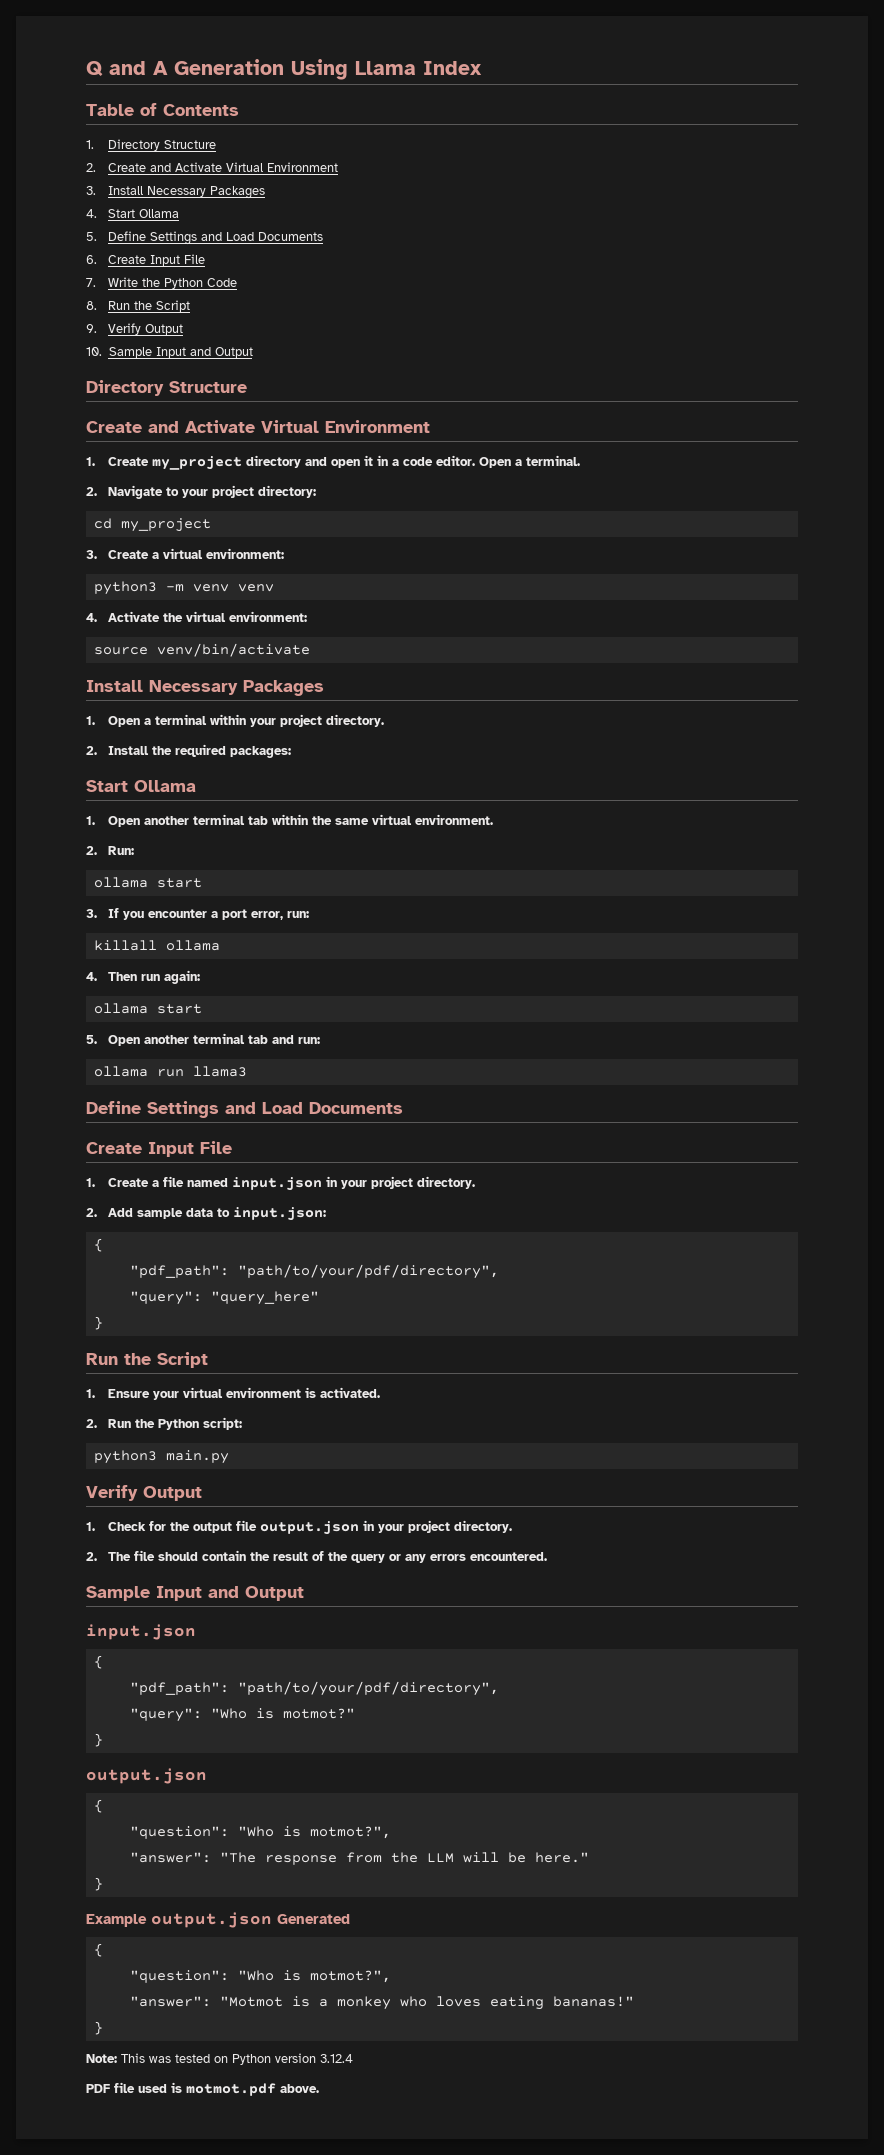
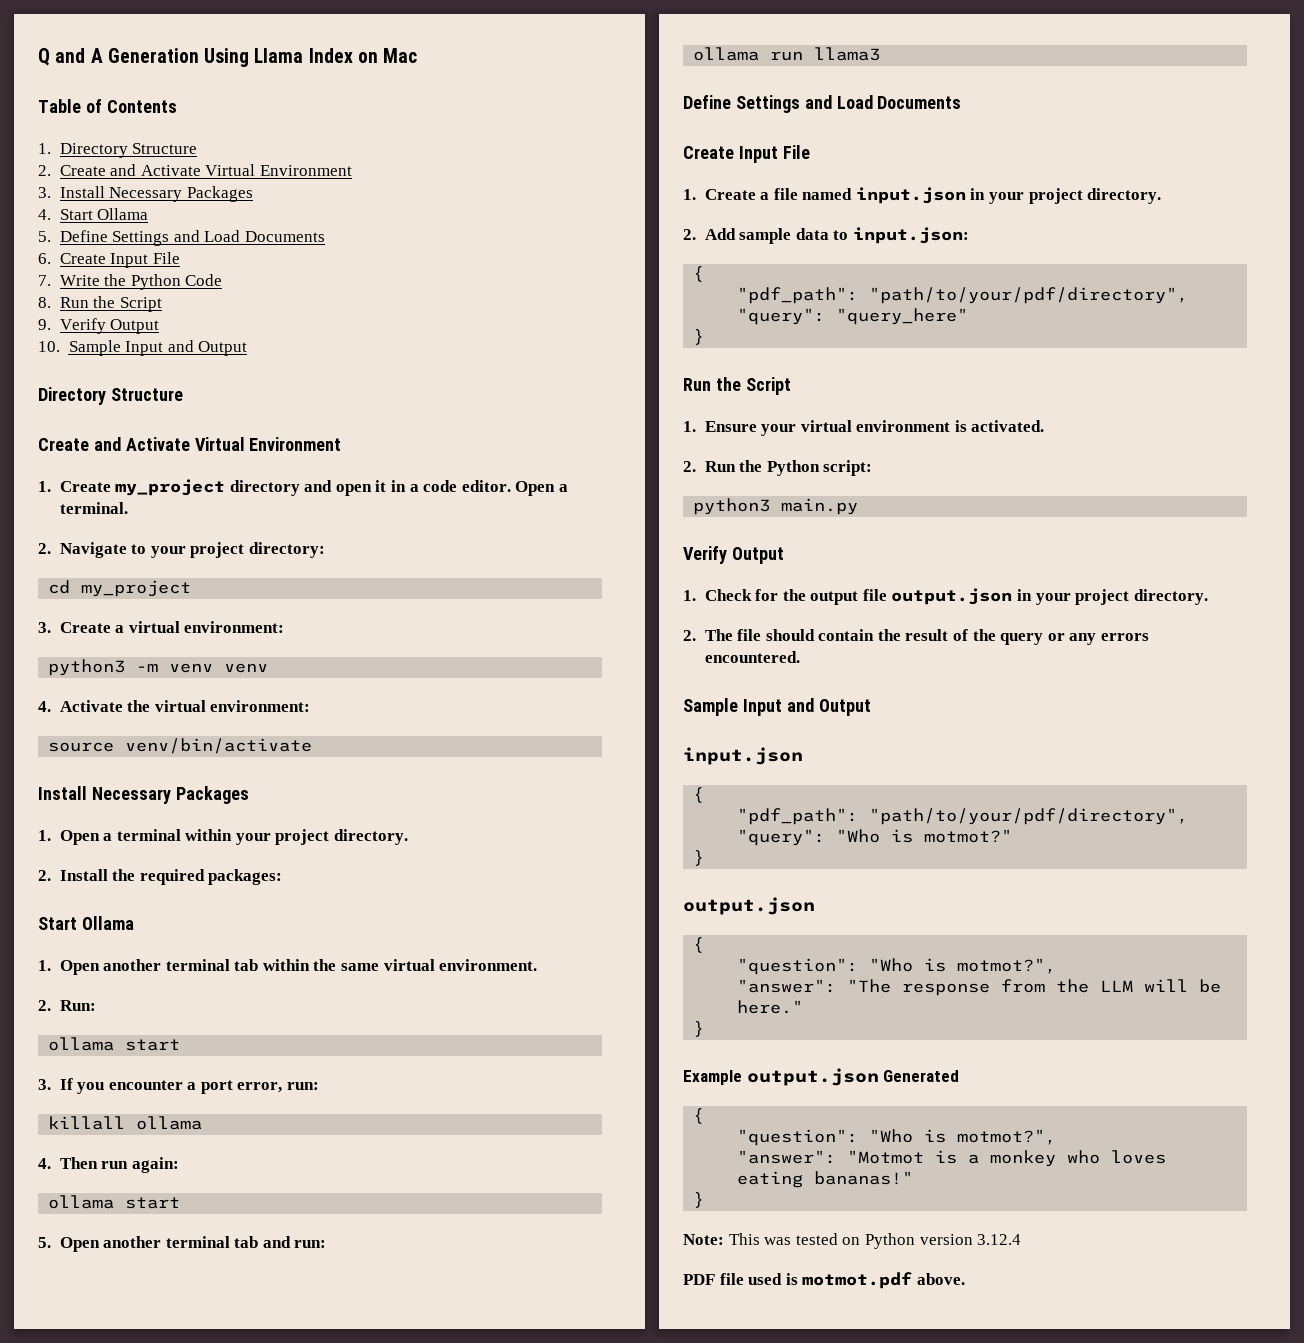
(482, 68) none -> [357,48,418,63] on Mac

